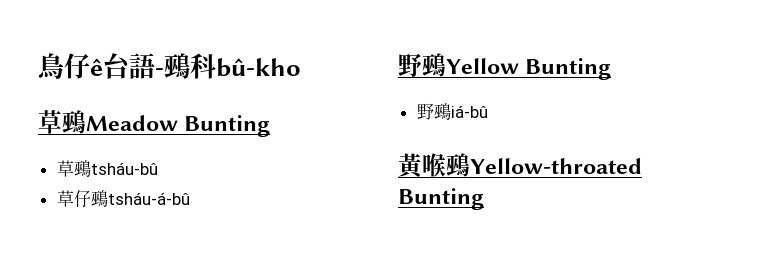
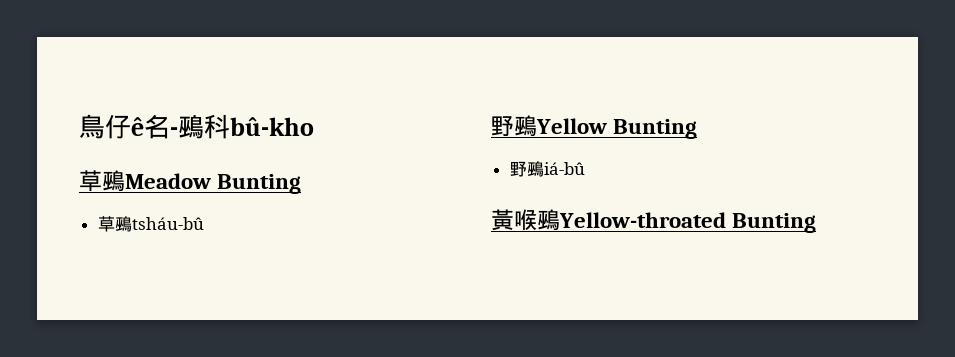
[103,53,155,79] 台語 -> [144,114,170,139] 名
[56,190,190,207] // 草仔鵐tsháu-á-bû -> (204, 223) none

